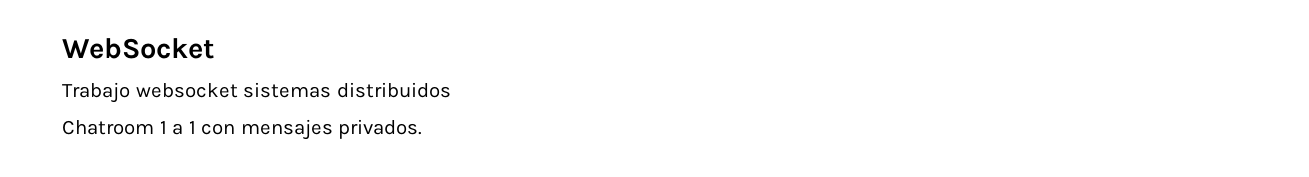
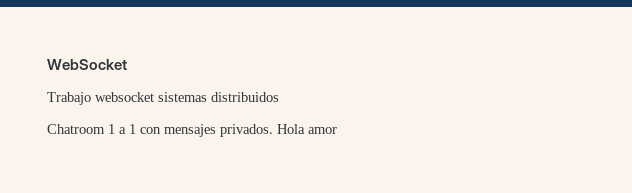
(423, 129) none -> [277,124,337,134] Hola amor

